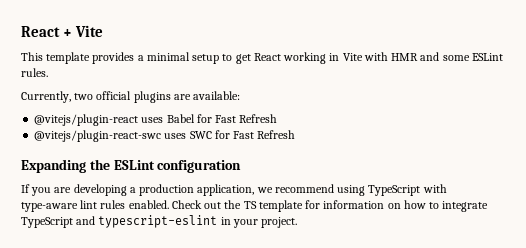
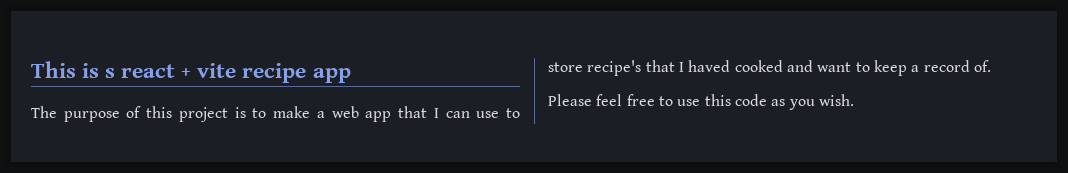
[21,25,104,37] [21,52,503,64] [21,68,48,77] [21,91,241,103] [34,114,278,126] [34,130,296,142] [21,159,242,173] [21,184,447,196] [21,200,489,212] [21,215,298,228] React + Vite // This template provides a minimal setup to get React working in Vite with HMR and some ESLint rules. // Currently, two official plugins are available: // @vitejs/plugin-react uses Babel for Fast Refresh // @vitejs/plugin-react-swc uses SWC for Fast Refresh // Expanding the ESLint configuration // If you are developing a production application, we recommend using TypeScript with type-aware lint rules enabled. Check out the TS template for information on how to integrate TypeScript and typescript-eslint in your project. -> [31,61,351,83] [31,106,520,122] [548,60,991,76] [548,94,854,110] This is s react + vite recipe app // The purpose of this project is to make a web app that I can use to store recipe's that I haved cooked and want to keep a record of. // Please feel free to use this code as you wish.

